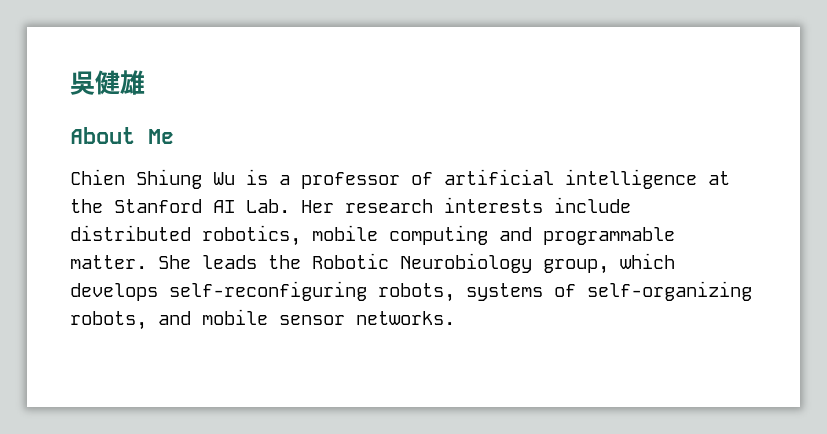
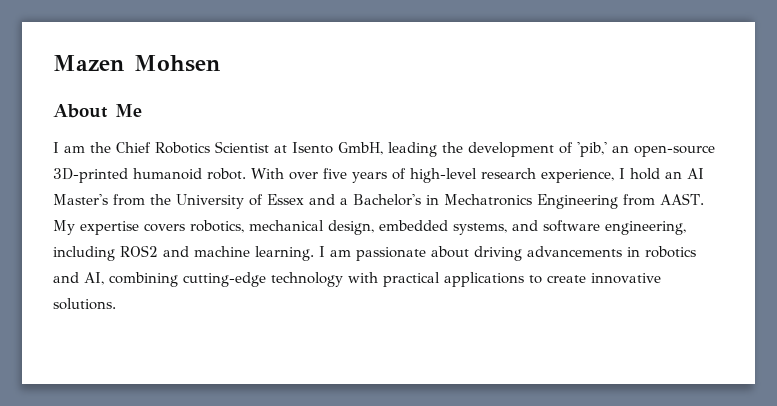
[70,70,145,95] 吳健雄 -> [53,55,221,72] Mazen Mohsen
[70,169,730,189] [70,197,631,213] [70,225,675,246] [70,253,675,274] [70,281,752,302] [70,309,455,330] Chien Shiung Wu is a professor of artificial intelligence at the Stanford AI Lab. Her research interests include distributed robotics, mobile computing and programmable matter. She leads the Robotic Neurobiology group, which develops self-reconfiguring robots, systems of self-organizing robots, and mobile sensor networks. -> [53,141,715,157] [53,168,704,183] [53,193,704,209] [53,220,686,235] [53,245,696,261] [53,272,661,287] [53,298,116,310] I am the Chief Robotics Scientist at Isento GmbH, leading the development of 'pib,' an open-source 3D-printed humanoid robot. With over five years of high-level research experience, I hold an AI Master's from the University of Essex and a Bachelor's in Mechatronics Engineering from AAST. My expertise covers robotics, mechanical design, embedded systems, and software engineering, including ROS2 and machine learning. I am passionate about driving advancements in robotics and AI, combining cutting-edge technology with practical applications to create innovative solutions.

